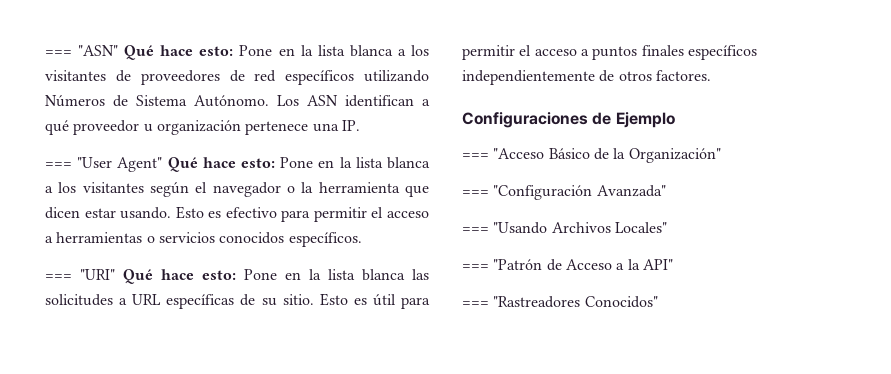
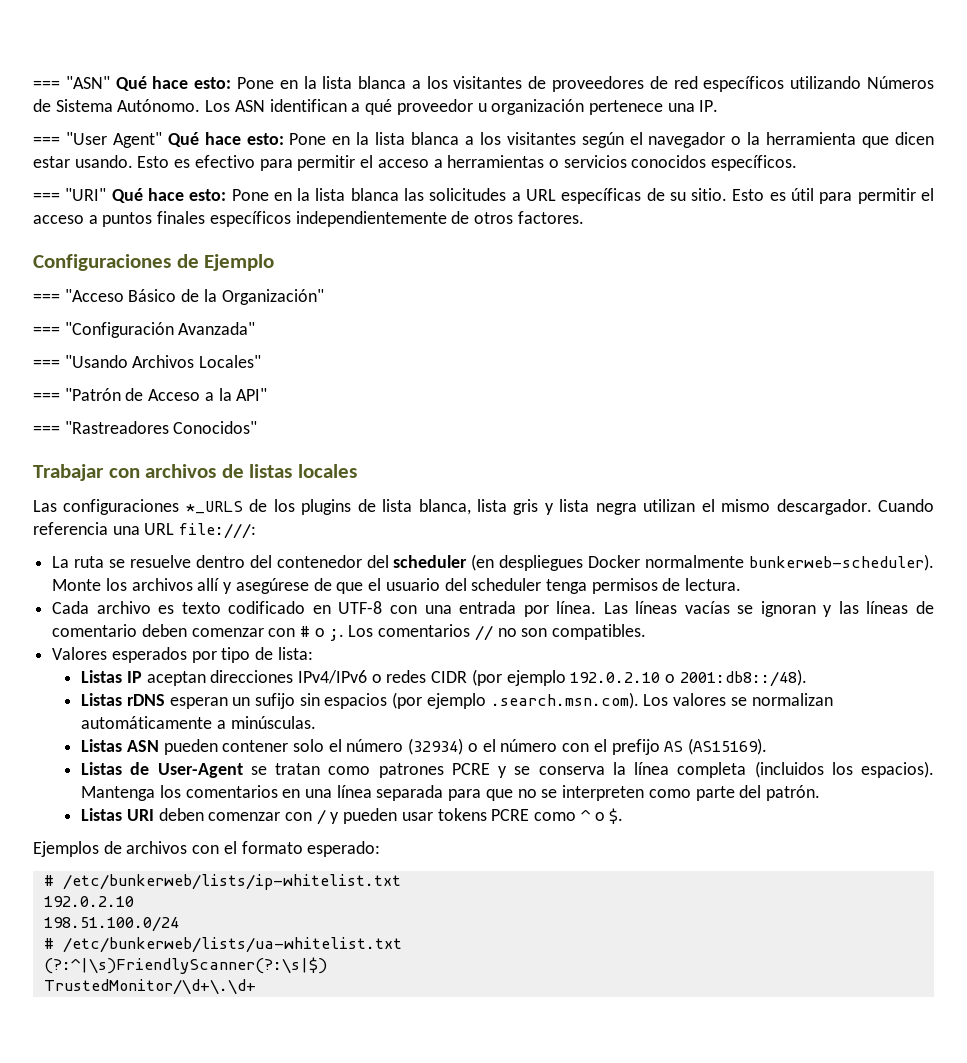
(658, 302) none -> [33,464,357,481] [33,499,935,515] [33,522,257,539] [52,554,934,571] [52,578,742,594] [52,601,935,617] [52,624,646,641] [52,647,313,663] [81,669,807,687] [81,692,833,709] [81,716,316,729] [81,738,767,755] [81,761,934,778] [81,785,820,801] [81,808,624,825] [33,841,381,857] [43,874,401,890] [43,896,134,907] [43,916,179,932] [43,937,402,953] [43,957,327,974] [43,979,256,995] // Trabajar con archivos de listas locales // Las configuraciones *_URLS de los plugins de lista blanca, lista gris y lista negra utilizan el mismo descargador. Cuando referencia una URL file:///: // La ruta se resuelve dentro del contenedor del scheduler (en despliegues Docker normalmente bunkerweb-scheduler). Monte los archivos allí y asegúrese de que el usuario del scheduler tenga permisos de lectura. // Cada archivo es texto codificado en UTF-8 con una entrada por línea. Las líneas vacías se ignoran y las líneas de comentario deben comenzar con # o ;. Los comentarios // no son compatibles. // Valores esperados por tipo de lista: // Listas IP aceptan direcciones IPv4/IPv6 o redes CIDR (por ejemplo 192.0.2.10 o 2001:db8::/48). // Listas rDNS esperan un sufijo sin espacios (por ejemplo .search.msn.com). Los valores se normalizan automáticamente a minúsculas. // Listas ASN pueden contener solo el número (32934) o el número con el prefijo AS (AS15169). // Listas de User-Agent se tratan como patrones PCRE y se conserva la línea completa (incluidos los espacios). Mantenga los comentarios en una línea separada para que no se interpreten como parte del patrón. // Listas URI deben comenzar con / y pueden usar tokens PCRE como ^ o $. // Ejemplos de archivos con el formato esperado: // # /etc/bunkerweb/lists/ip-whitelist.txt // 192.0.2.10 // 198.51.100.0/24 // # /etc/bunkerweb/lists/ua-whitelist.txt // (?:^|\s)FriendlyScanner(?:\s|$) // TrustedMonitor/\d+\.\d+

